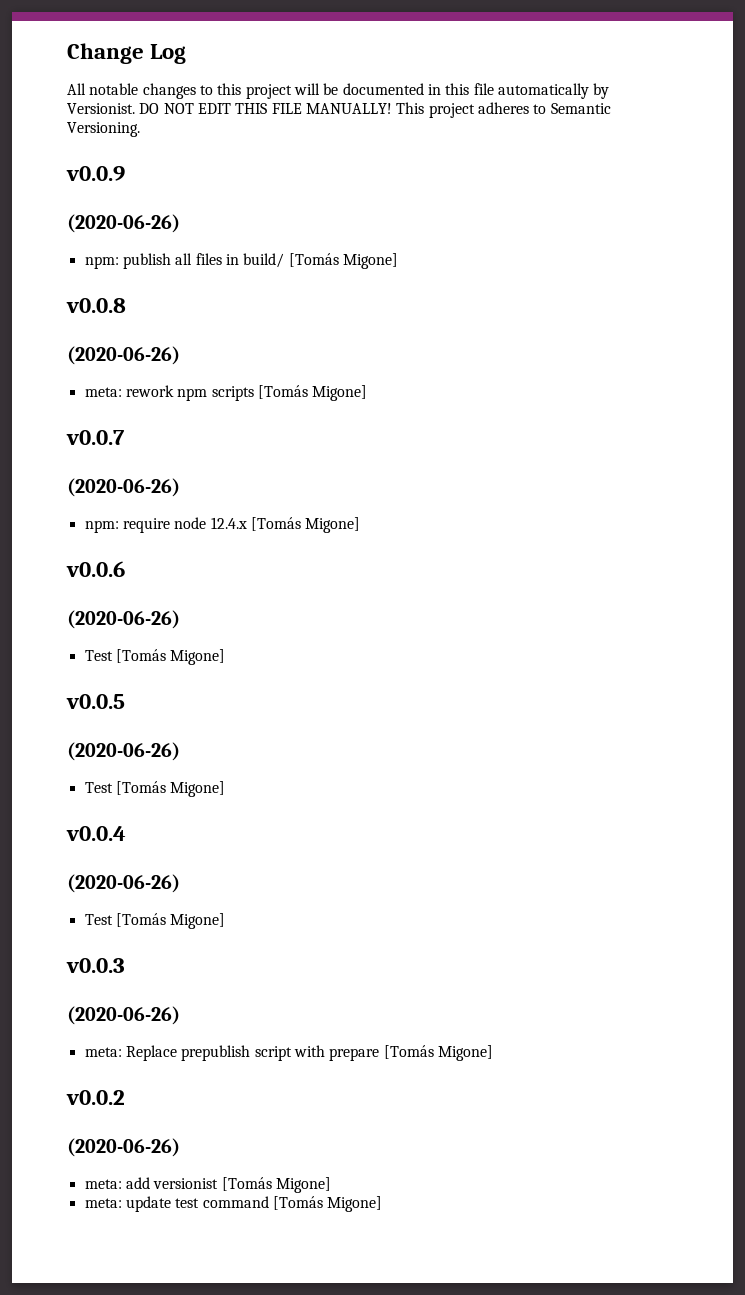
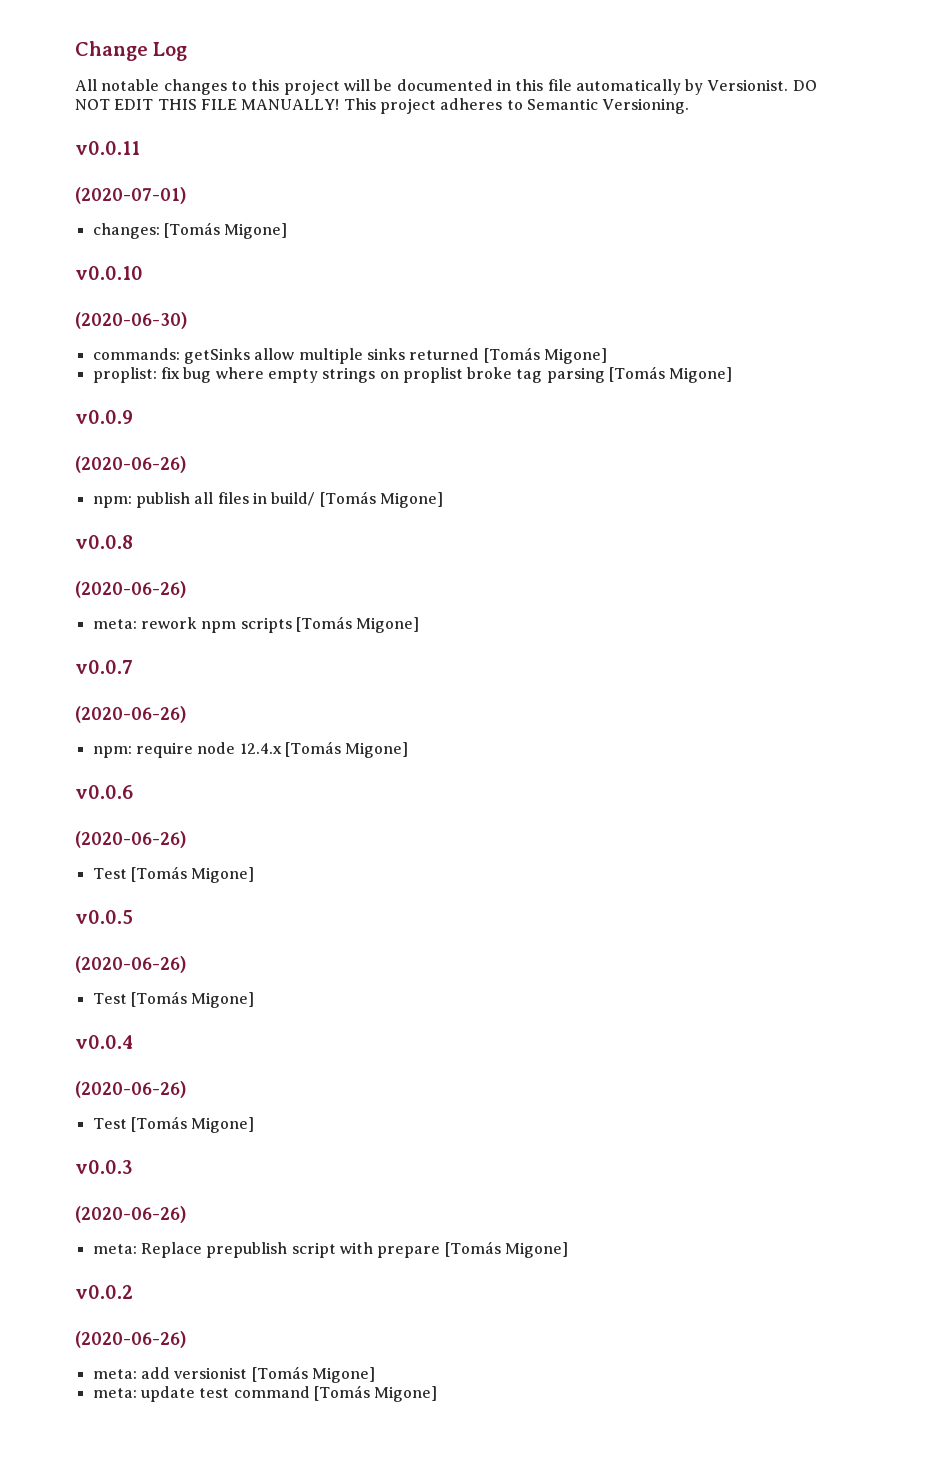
(140, 129) none -> [75,141,140,155] [75,187,187,204] [92,222,288,239] [75,266,143,280] [75,312,188,329] [92,347,607,364] [92,366,733,383] // v0.0.11 // (2020-07-01) // changes: [Tomás Migone] // v0.0.10 // (2020-06-30) // commands: getSinks allow multiple sinks returned [Tomás Migone] // proplist: fix bug where empty strings on proplist broke tag parsing [Tomás Migone]

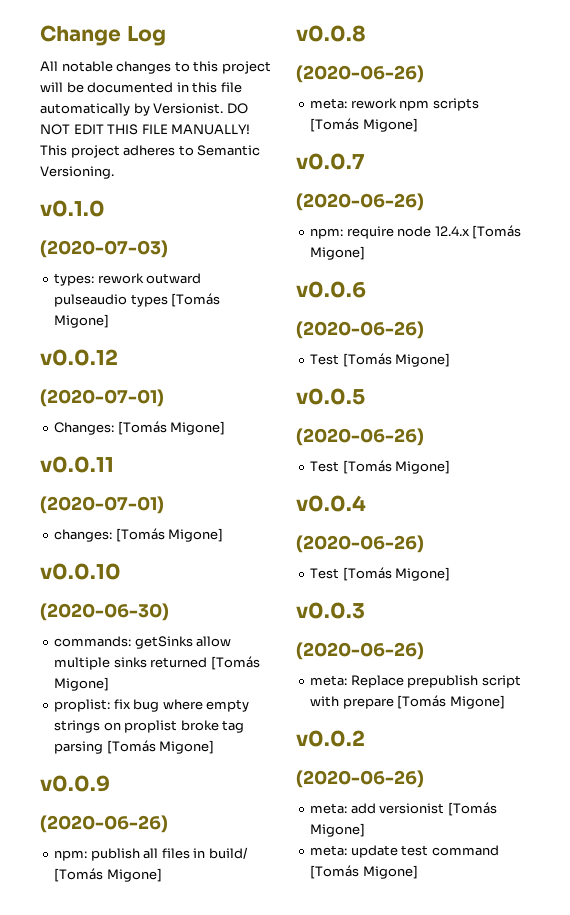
(690, 106) none -> [40,200,105,217] [40,240,168,258] [54,273,202,286] [54,293,221,307] [54,314,110,328] [40,349,118,366] [40,389,164,407] [54,421,226,435] // v0.1.0 // (2020-07-03) // types: rework outward pulseaudio types [Tomás Migone] // v0.0.12 // (2020-07-01) // Changes: [Tomás Migone]

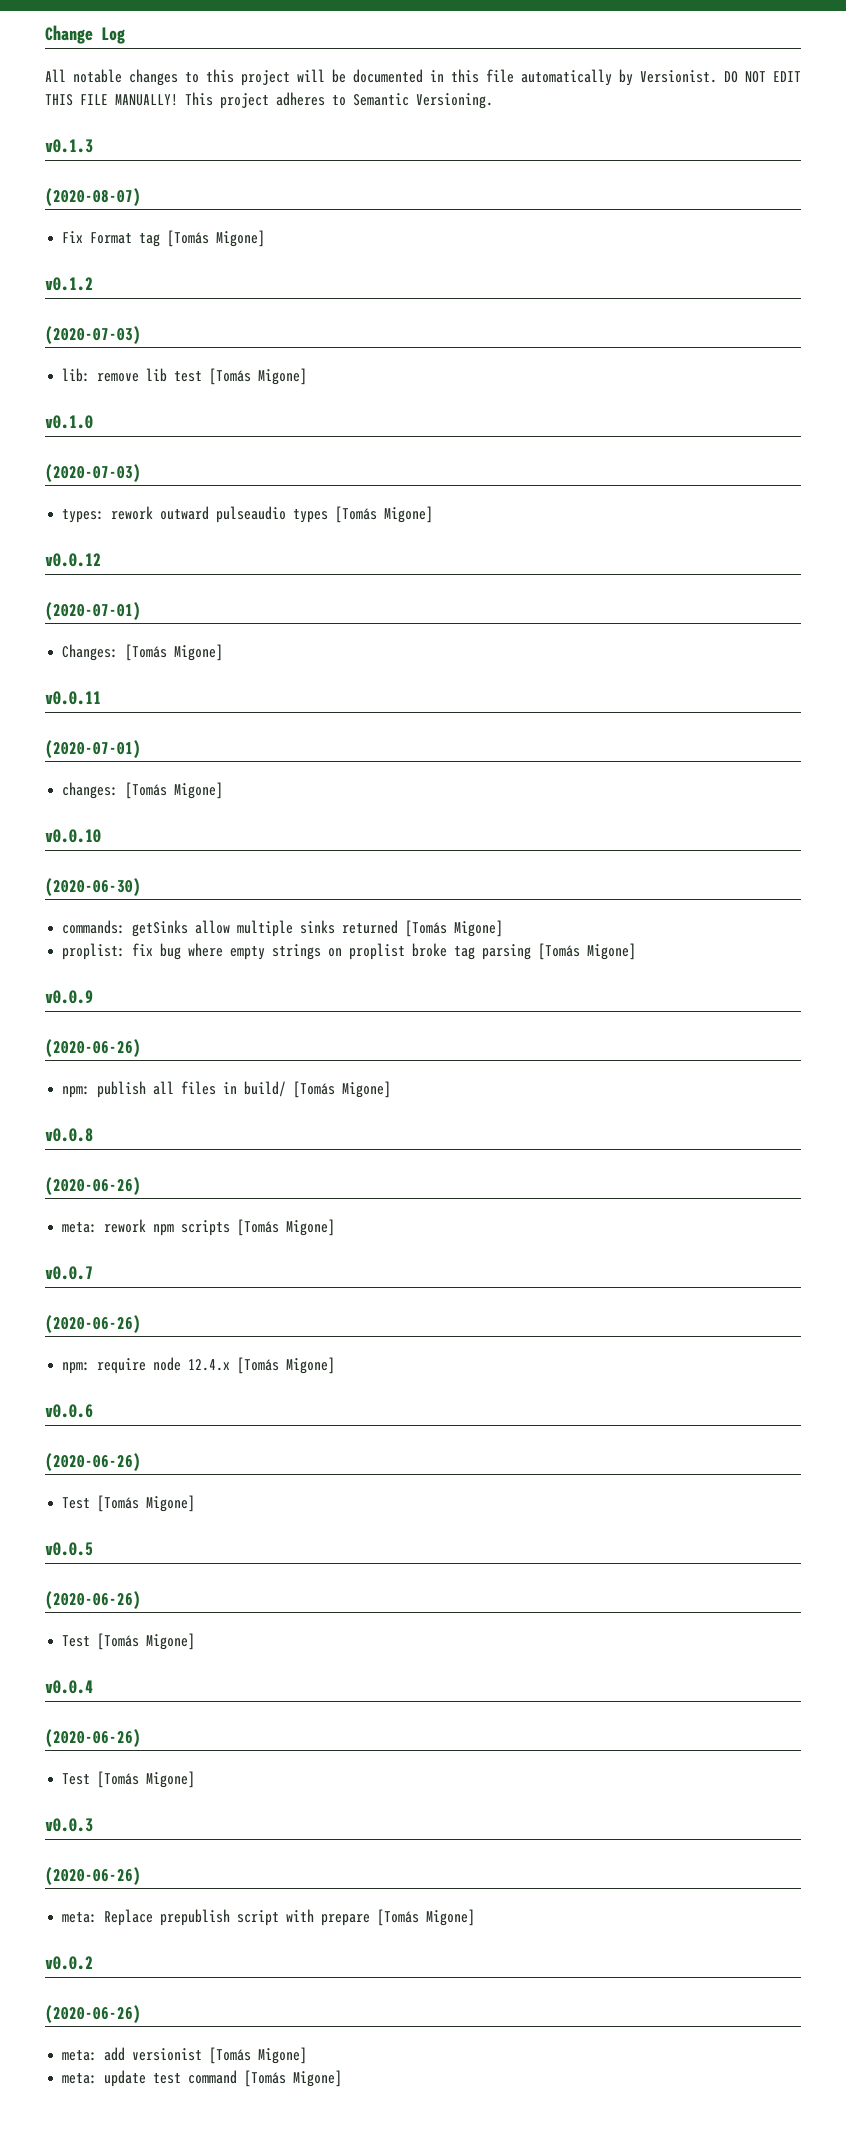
(114, 172) none -> [45,139,93,153] [45,188,141,206] [62,230,266,247] [45,277,93,291] [45,326,141,344] [62,368,308,385] // v0.1.3 // (2020-08-07) // Fix Format tag [Tomás Migone] // v0.1.2 // (2020-07-03) // lib: remove lib test [Tomás Migone]

